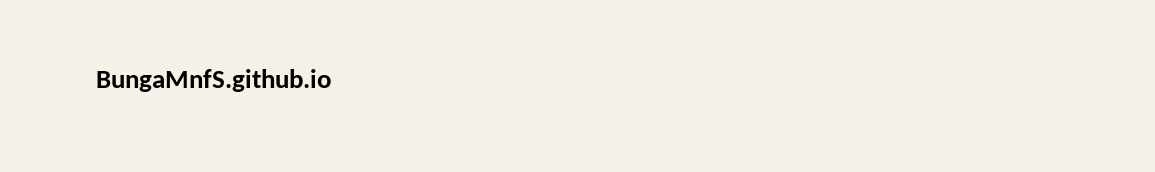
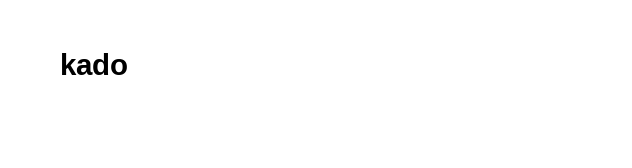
[96,69,332,92] BungaMnfS.github.io -> [60,53,128,75] kado

